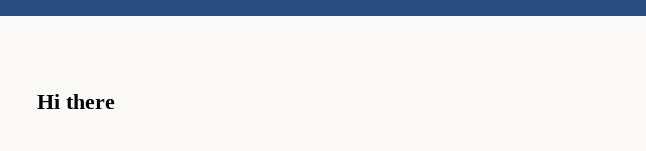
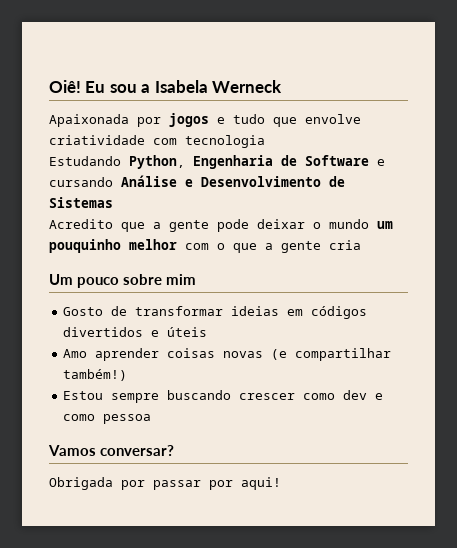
[37,94,115,109] Hi there -> [49,80,283,93] [49,113,361,127] [49,135,265,148] [49,155,385,169] [49,175,345,187] [49,197,113,208] [49,219,393,232] [49,239,361,253] [49,274,197,288] [63,306,368,319] [63,327,208,337] [63,348,392,361] [63,369,128,381] [63,390,384,403] [63,414,152,424] [48,445,175,456] [49,477,281,490] Oiê! Eu sou a Isabela Werneck // Apaixonada por jogos e tudo que envolve criatividade com tecnologia // Estudando Python, Engenharia de Software e cursando Análise e Desenvolvimento de Sistemas // Acredito que a gente pode deixar o mundo um pouquinho melhor com o que a gente cria // Um pouco sobre mim // Gosto de transformar ideias em códigos divertidos e úteis // Amo aprender coisas novas (e compartilhar também!) // Estou sempre buscando crescer como dev e como pessoa // Vamos conversar? // Obrigada por passar por aqui!

